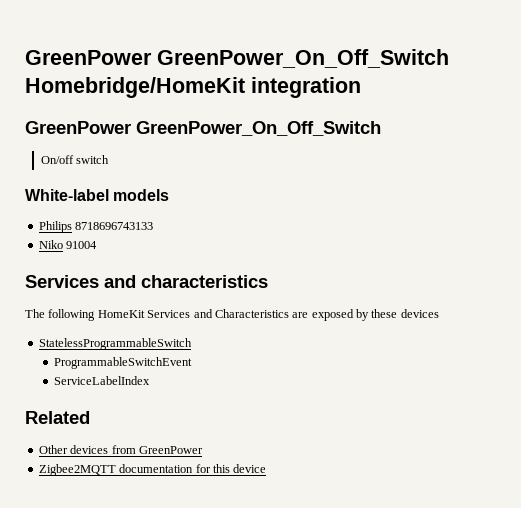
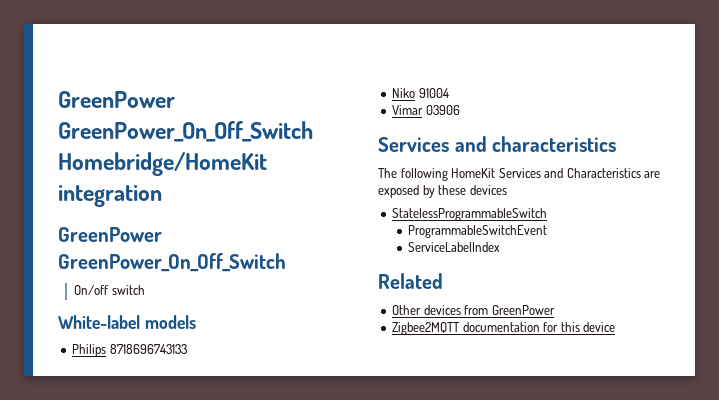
(98, 245) none -> [392,105,460,115] // Vimar 03906

